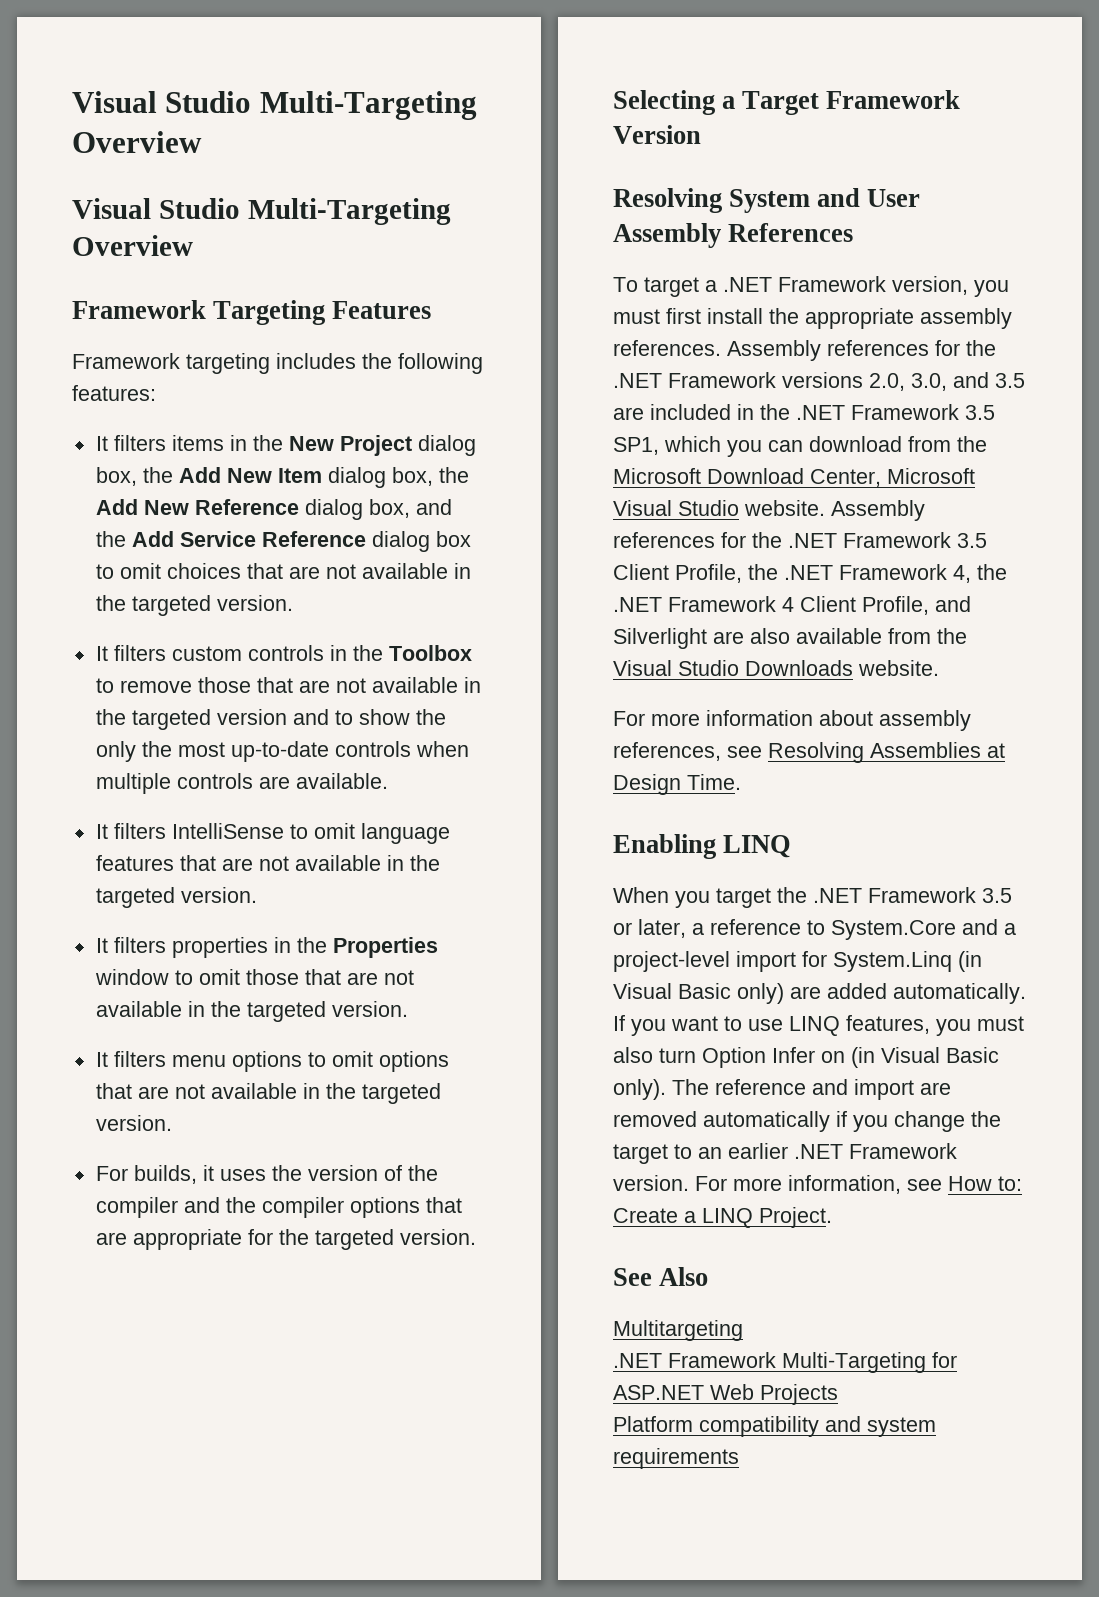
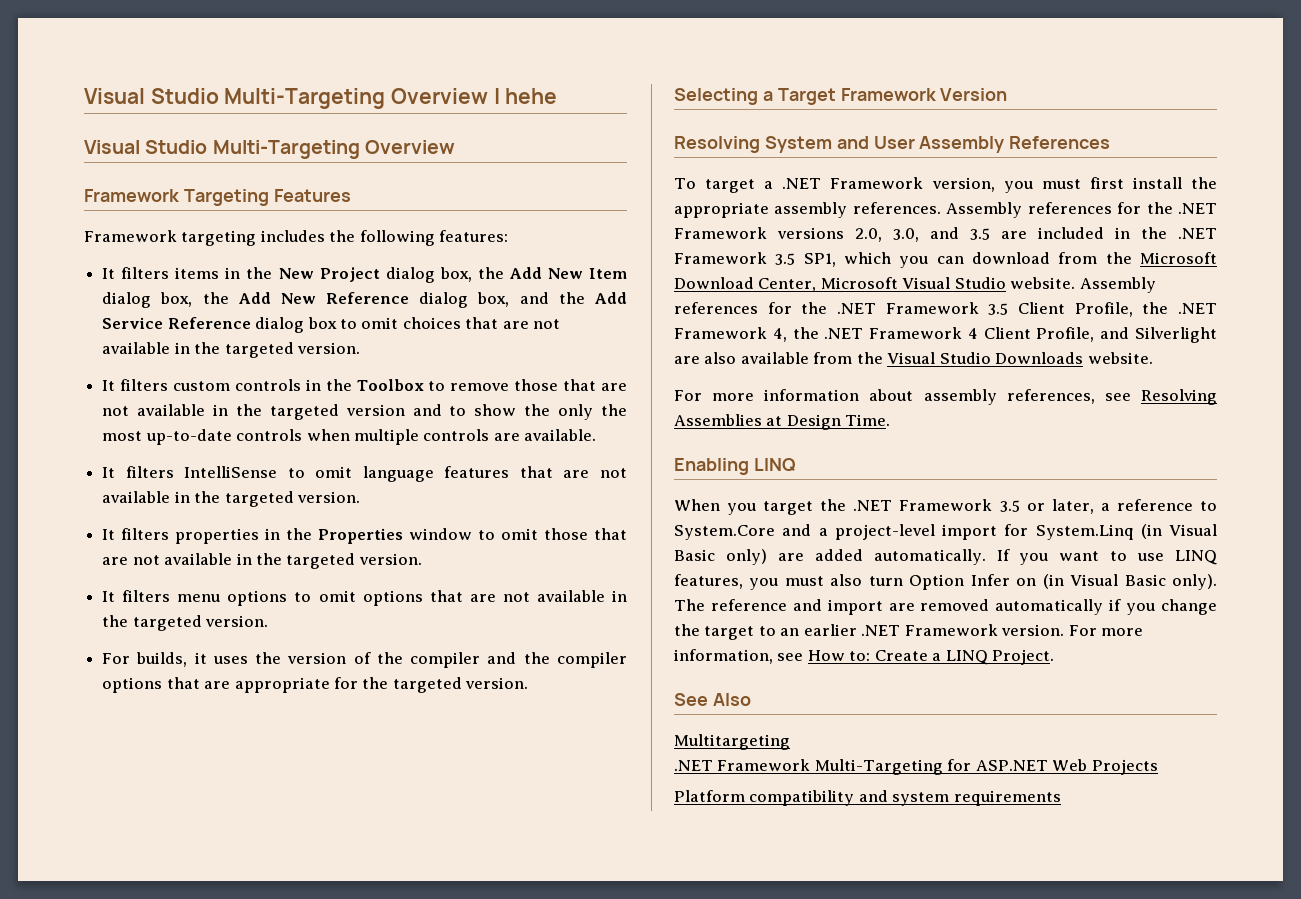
[72,91,477,120] [72,131,202,153] Visual Studio Multi-Targeting Overview -> [84,88,558,109] Visual Studio Multi-Targeting Overview | hehe

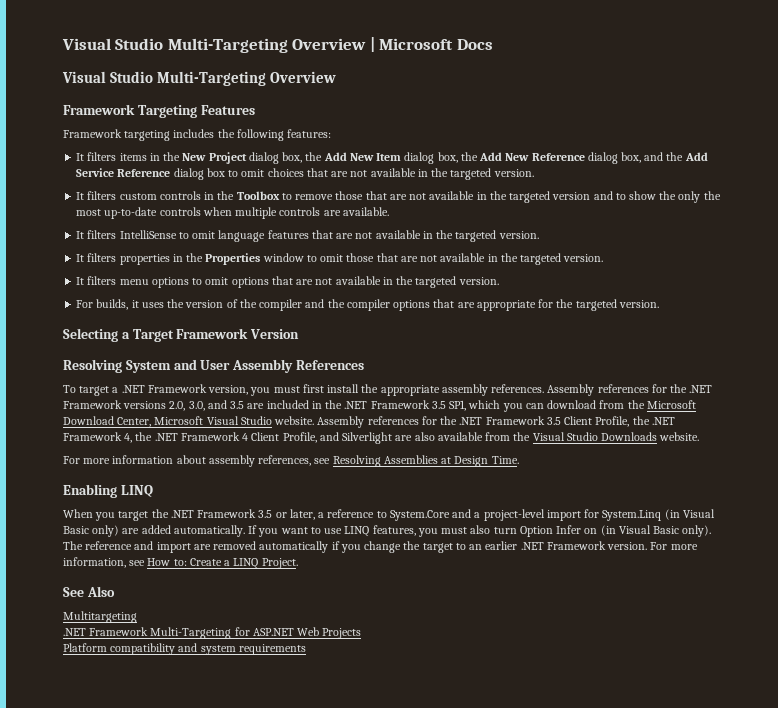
[505,88,558,104] hehe -> [379,38,493,50] Microsoft Docs

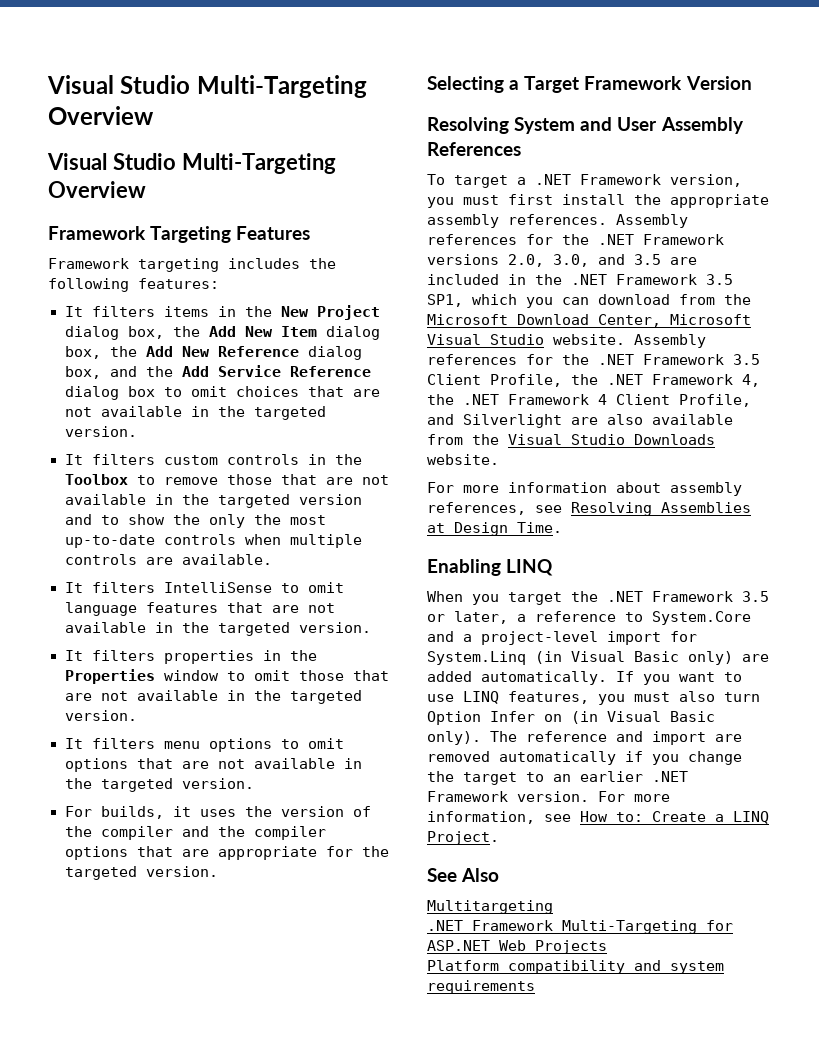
[62,37,493,53] Visual Studio Multi-Targeting Overview | Microsoft Docs -> [47,75,367,98] [48,106,154,125] Visual Studio Multi-Targeting Overview

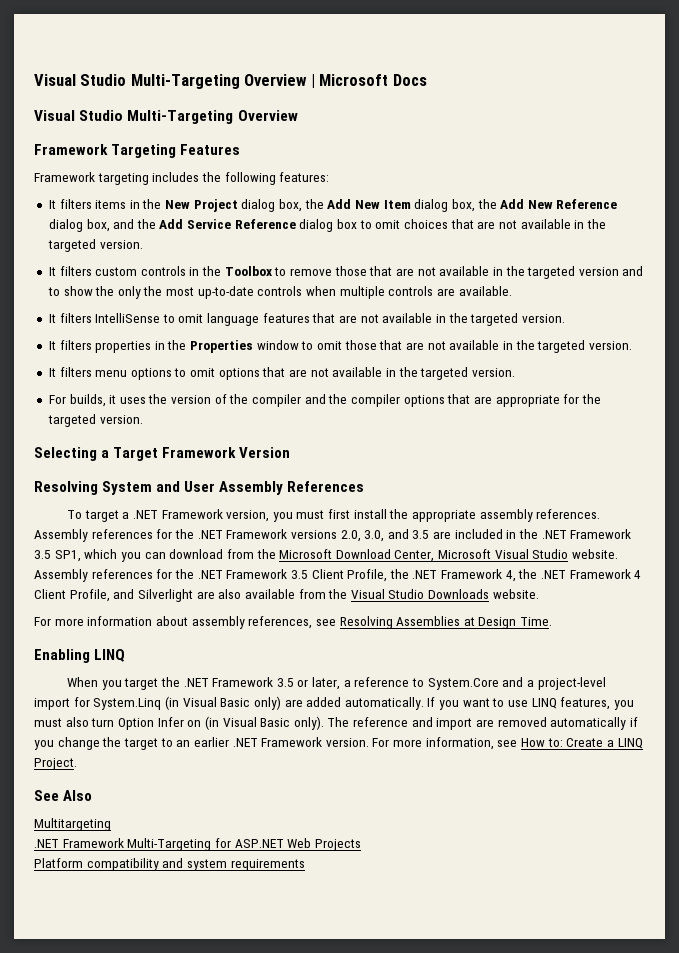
[47,75,367,98] [48,106,154,125] Visual Studio Multi-Targeting Overview -> [34,74,427,89] Visual Studio Multi-Targeting Overview | Microsoft Docs

